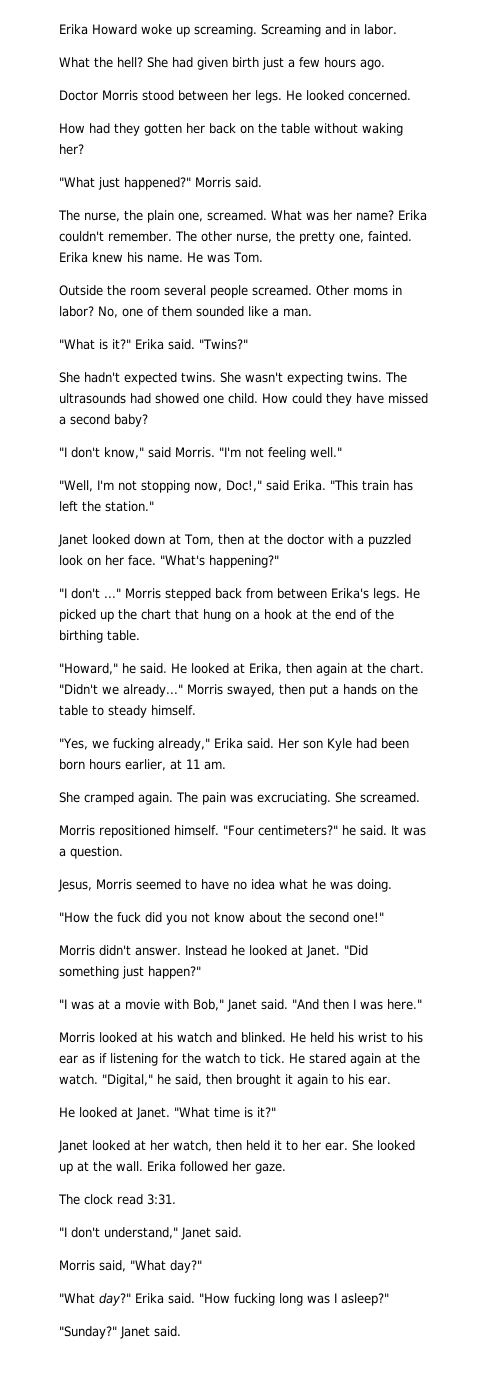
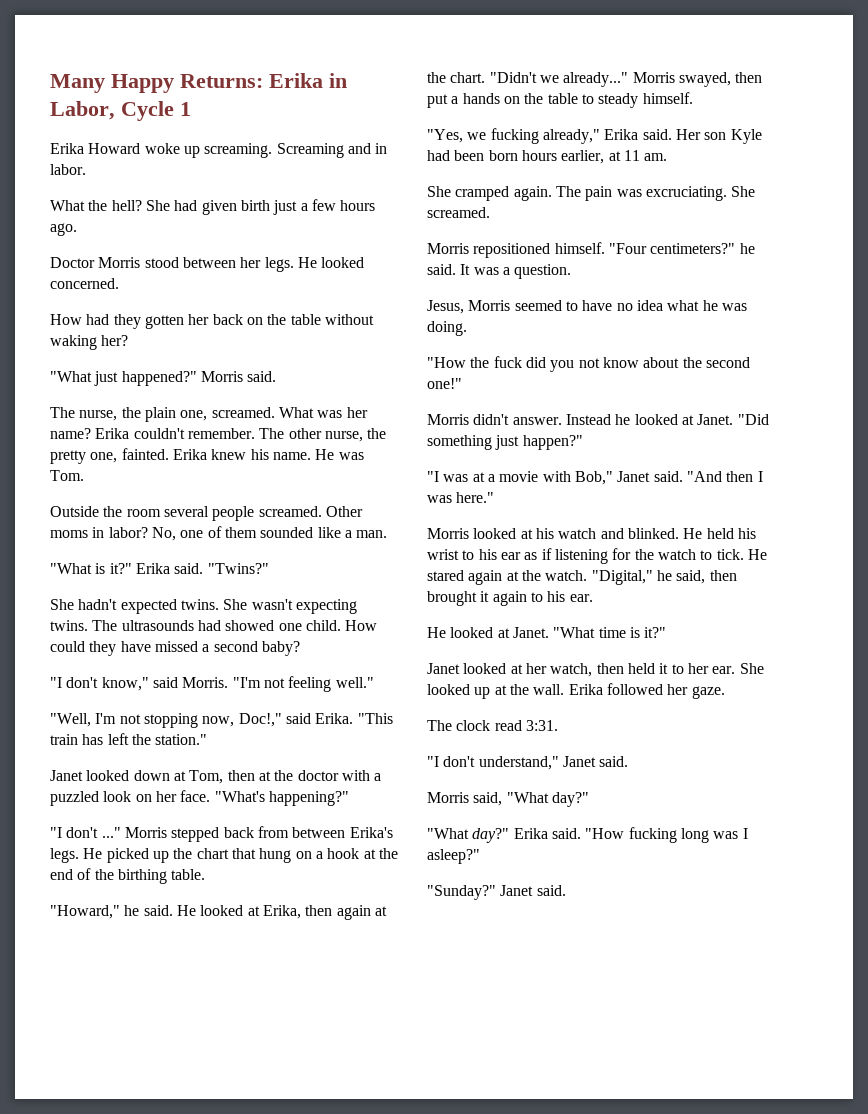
(59, 29) none -> [50,73,347,93] [50,101,191,121] Many Happy Returns: Erika in Labor, Cycle 1 //

